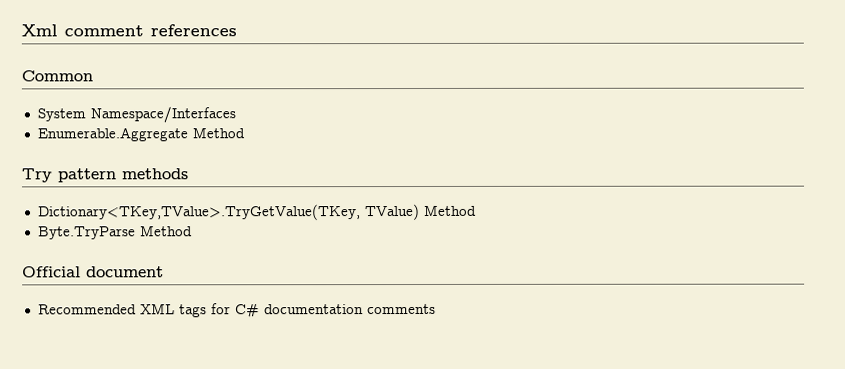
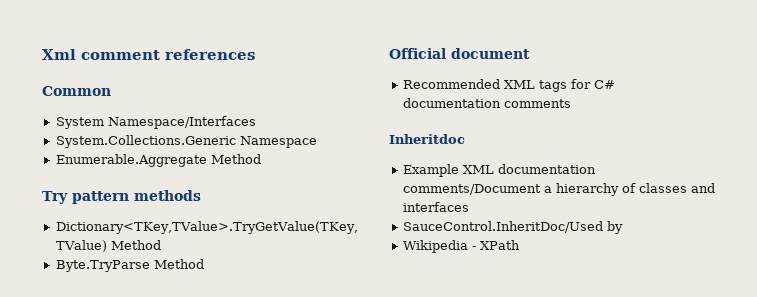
(236, 115) none -> [55,135,317,148] // System.Collections.Generic Namespace
(436, 309) none -> [389,134,465,144] [402,164,596,177] [402,183,715,196] [402,202,469,212] [402,221,623,234] [402,240,520,253] // Inheritdoc // Example XML documentation comments/Document a hierarchy of classes and interfaces // SauceControl.InheritDoc/Used by // Wikipedia - XPath

